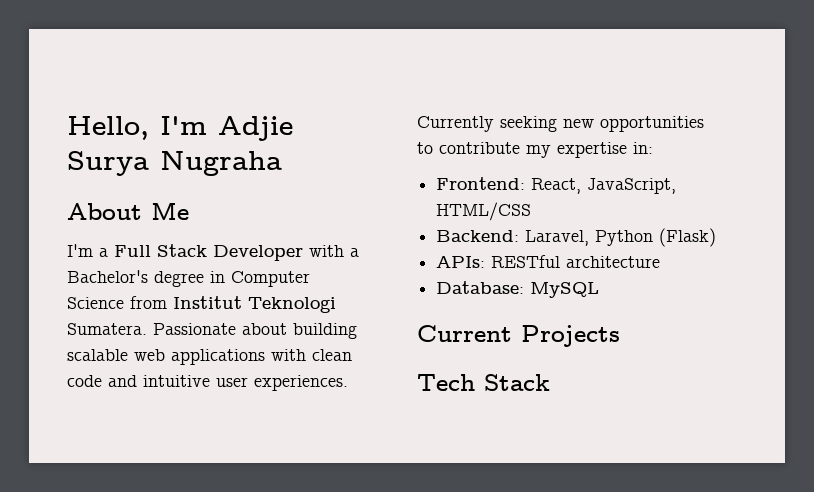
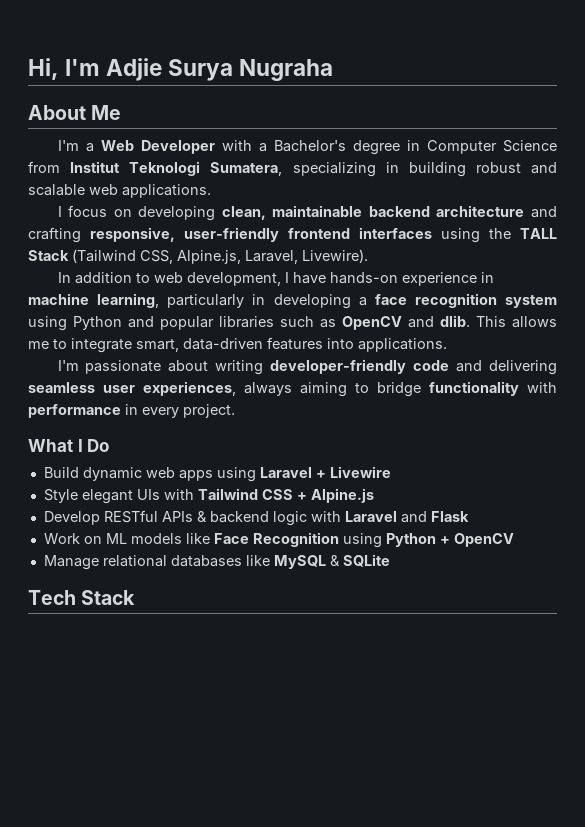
[67,116,149,140] Hello, -> [28,58,59,80] Hi,
[114,244,207,257] Full Stack -> [100,140,134,151] Web
[67,323,357,339] [67,349,352,365] [67,375,348,391] [417,116,704,132] [417,142,653,158] [436,177,677,194] [436,202,532,221] [436,228,717,247] [436,255,661,268] [436,281,525,294] Sumatera. Passionate about building scalable web applications with clean code and intuitive user experiences. Currently seeking new opportunities to contribute my expertise in: // Frontend: React, JavaScript, HTML/CSS // Backend: Laravel, Python (Flask) // APIs: RESTful architecture // Database: -> [210,162,557,177] [28,184,211,198] [57,205,557,221] [28,227,557,243] [28,249,368,264] [57,272,494,286] [28,293,557,309] [28,315,557,331] [28,337,447,353] [57,359,557,375] [28,381,557,397] [28,404,235,418] [28,439,110,452] [43,466,391,482] [43,488,374,504] [43,510,469,526] [43,532,514,548] [43,555,270,570] Sumatera, specializing in building robust and scalable web applications. // I focus on developing clean, maintainable backend architecture and crafting responsive, user-friendly frontend interfaces using the TALL Stack (Tailwind CSS, Alpine.js, Laravel, Livewire). // In addition to web development, I have hands-on experience in machine learning, particularly in developing a face recognition system using Python and popular libraries such as OpenCV and dlib. This allows me to integrate smart, data-driven features into applications. // I'm passionate about writing developer-friendly code and delivering seamless user experiences, always aiming to bridge functionality with performance in every project. // What I Do // Build dynamic web apps using Laravel + Livewire // Style elegant UIs with Tailwind CSS + Alpine.js // Develop RESTful APIs & backend logic with Laravel and Flask // Work on ML models like Face Recognition using Python + OpenCV // Manage relational databases like
[417,325,620,347] // Current Projects -> [329,554,390,567] & SQLite

